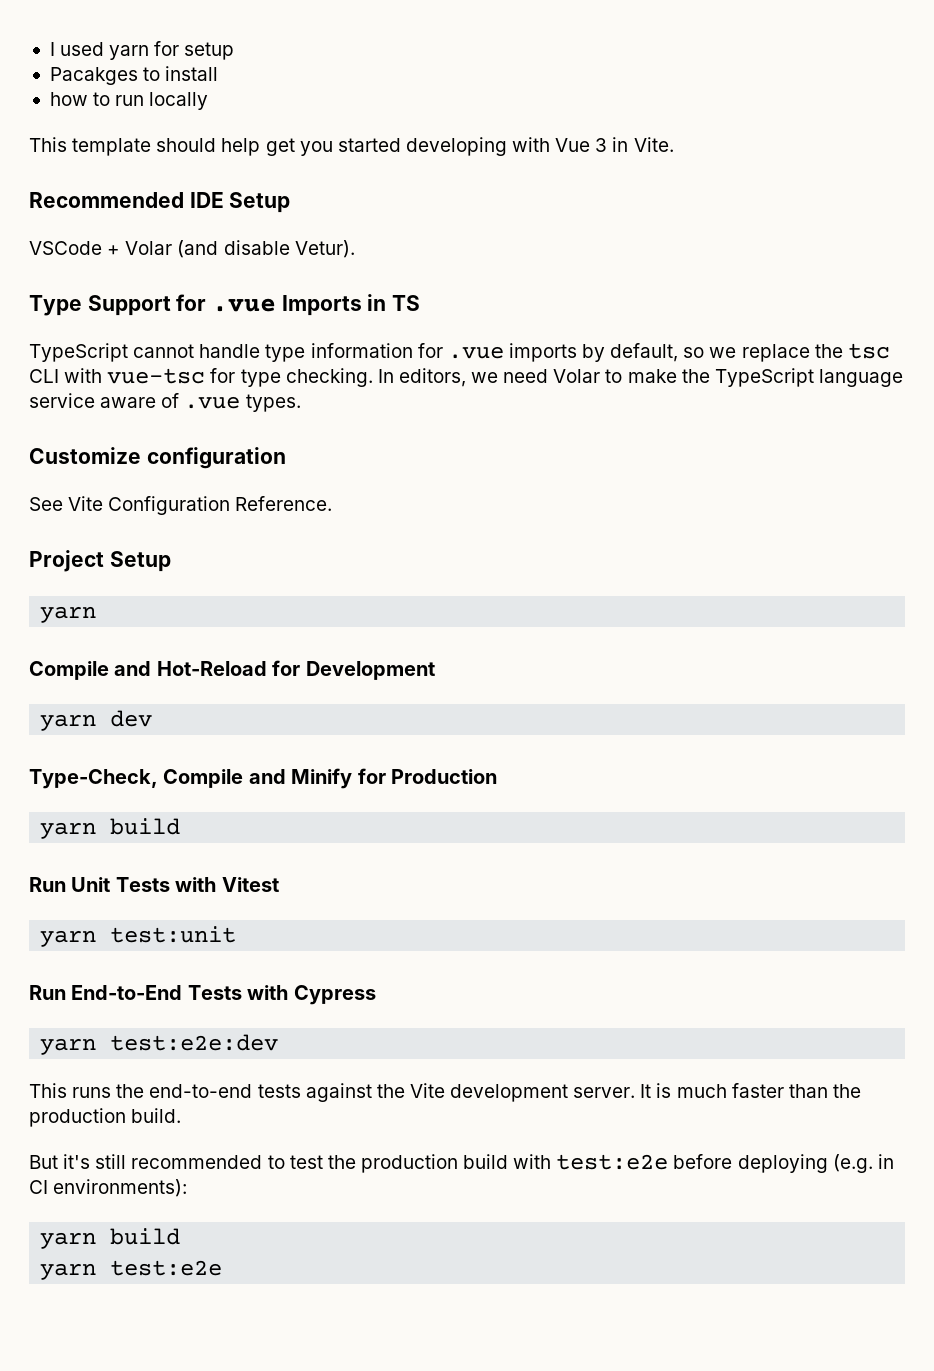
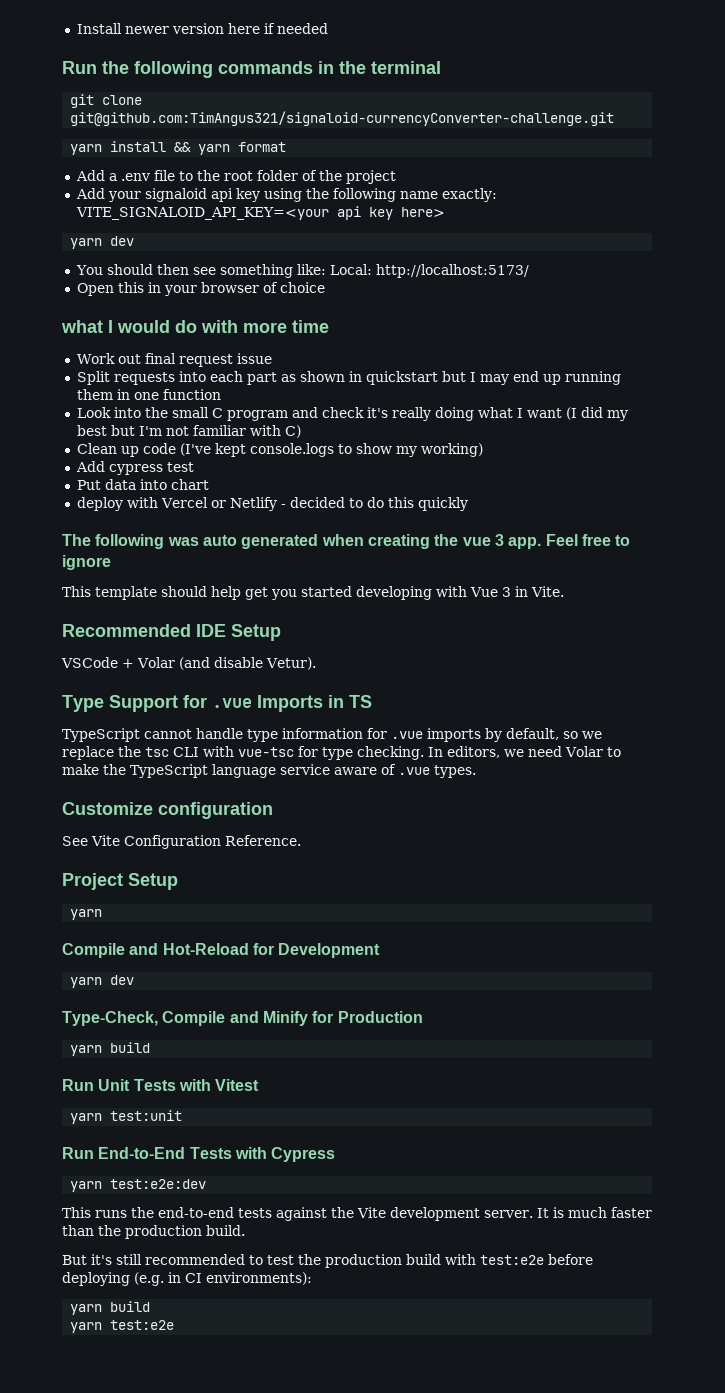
[49,41,235,60] [49,66,219,85] [49,92,209,110] I used yarn for setup // Pacakges to install // how to run locally -> [76,23,328,34] [62,61,441,78] [70,94,143,108] [70,111,615,126] [70,141,287,155] [75,170,396,184] [75,188,497,202] [75,206,445,220] [70,236,135,249] [75,264,529,278] [76,282,325,296] [61,320,329,333] [76,353,272,367] [76,371,621,385] [76,389,221,400] [76,407,628,421] [76,425,301,438] [76,443,483,457] [75,461,194,475] [76,479,209,490] [76,497,468,511] [62,534,631,549] [62,555,111,570] Install newer version here if needed // Run the following commands in the terminal // git clone git@github.com:TimAngus321/signaloid-currencyConverter-challenge.git // yarn install && yarn format // Add a .env file to the root folder of the project // Add your signaloid api key using the following name exactly: VITE_SIGNALOID_API_KEY=<your api key here> // yarn dev // You should then see something like: Local: http://localhost:5173/ // Open this in your browser of choice // what I would do with more time // Work out final request issue // Split requests into each part as shown in quickstart but I may end up running them in one function // Look into the small C program and check it's really doing what I want (I did my best but I'm not familiar with C) // Clean up code (I've kept console.logs to show my working) // Add cypress test // Put data into chart // deploy with Vercel or Netlify - decided to do this quickly // The following was auto generated when creating the vue 3 app. Feel free to ignore

